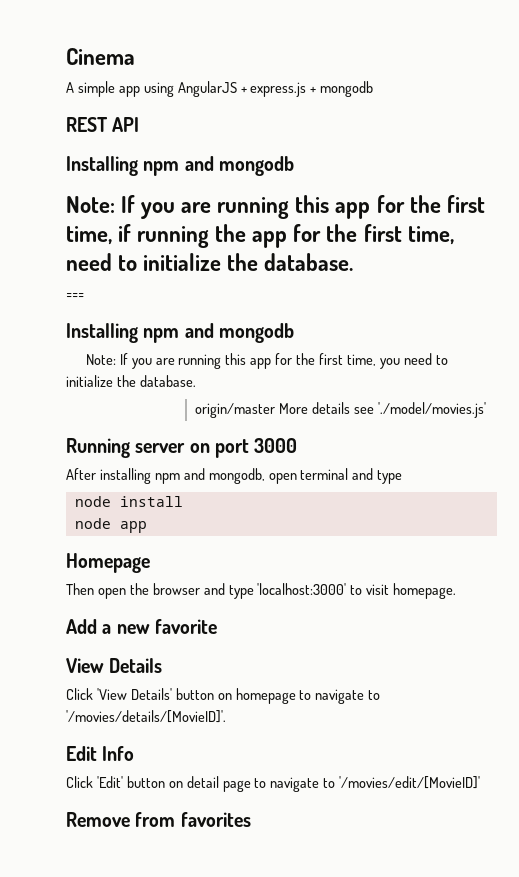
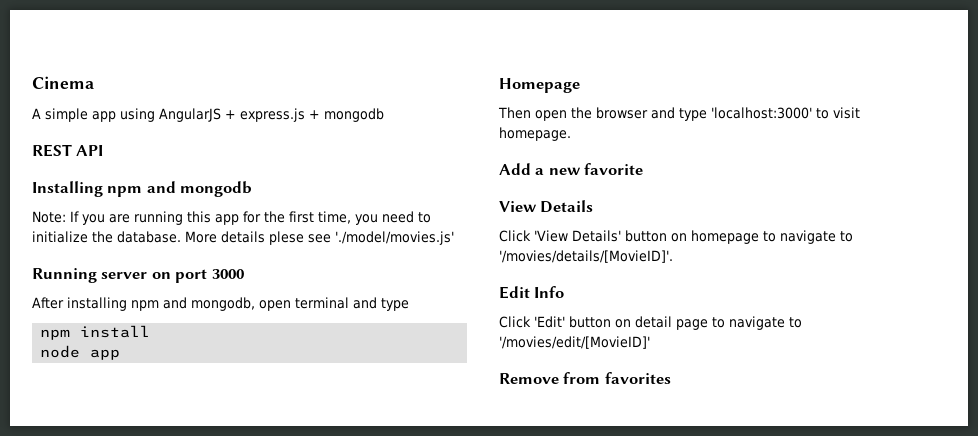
[66,195,485,219] [66,224,454,248] [66,253,354,271] [66,293,84,299] [66,323,294,343] // Note: If you are running this app for the first time, if running the app for the first time, need to initialize the database. // === // Installing npm and mongodb -> (253, 189) none
[195,403,276,418] // origin/master -> (181, 237) none
(351, 408) none -> [269,231,304,245] plese
[74,496,111,507] node -> [40,329,71,340] npm

